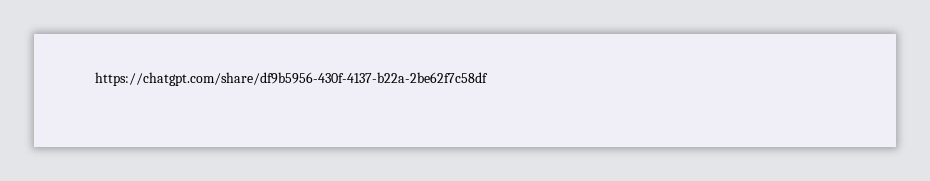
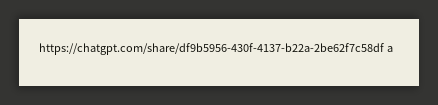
(488, 79) none -> [386,46,393,52] a

